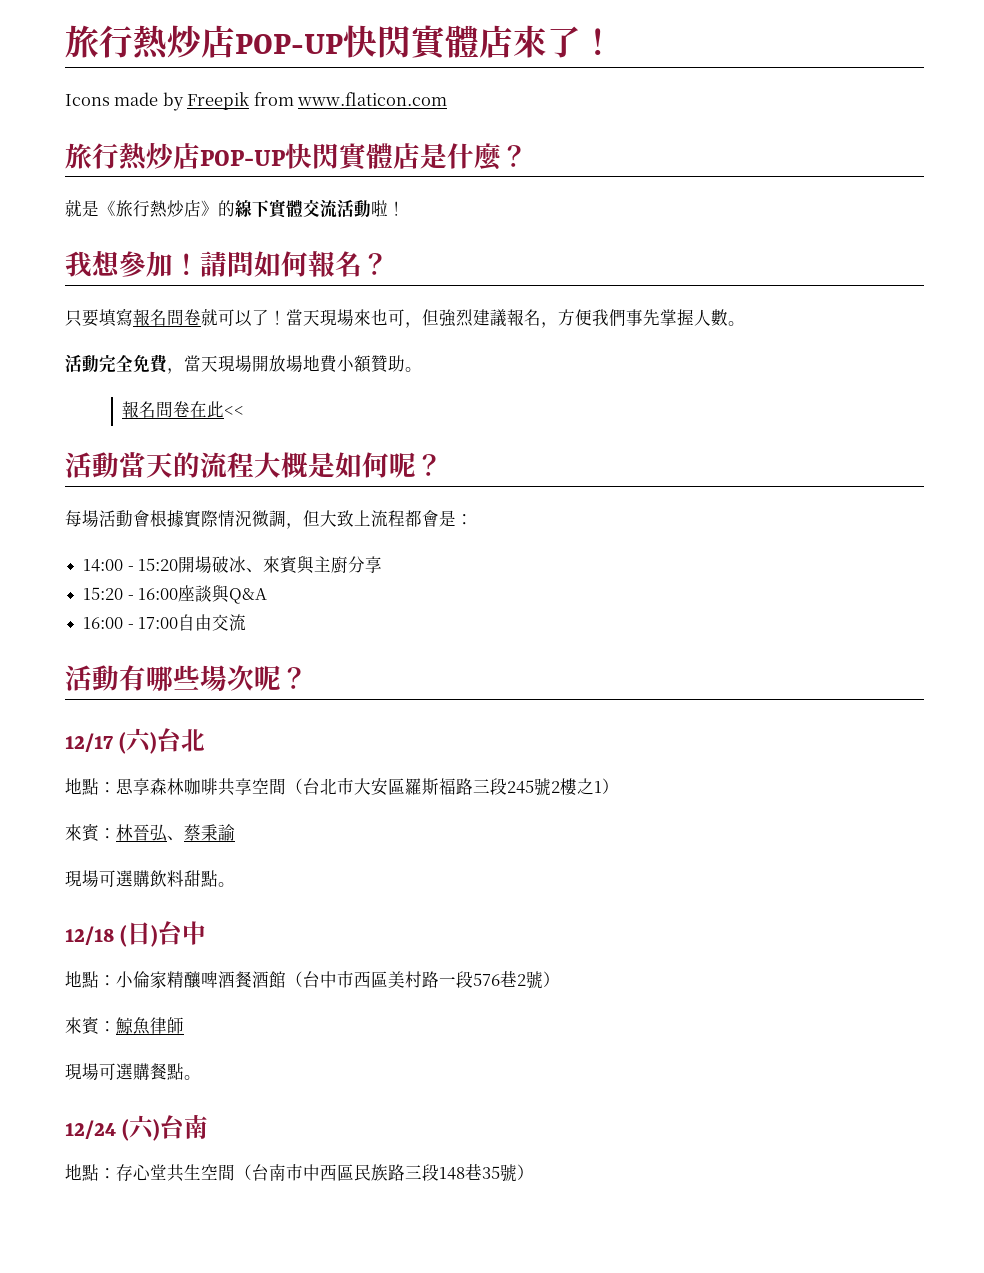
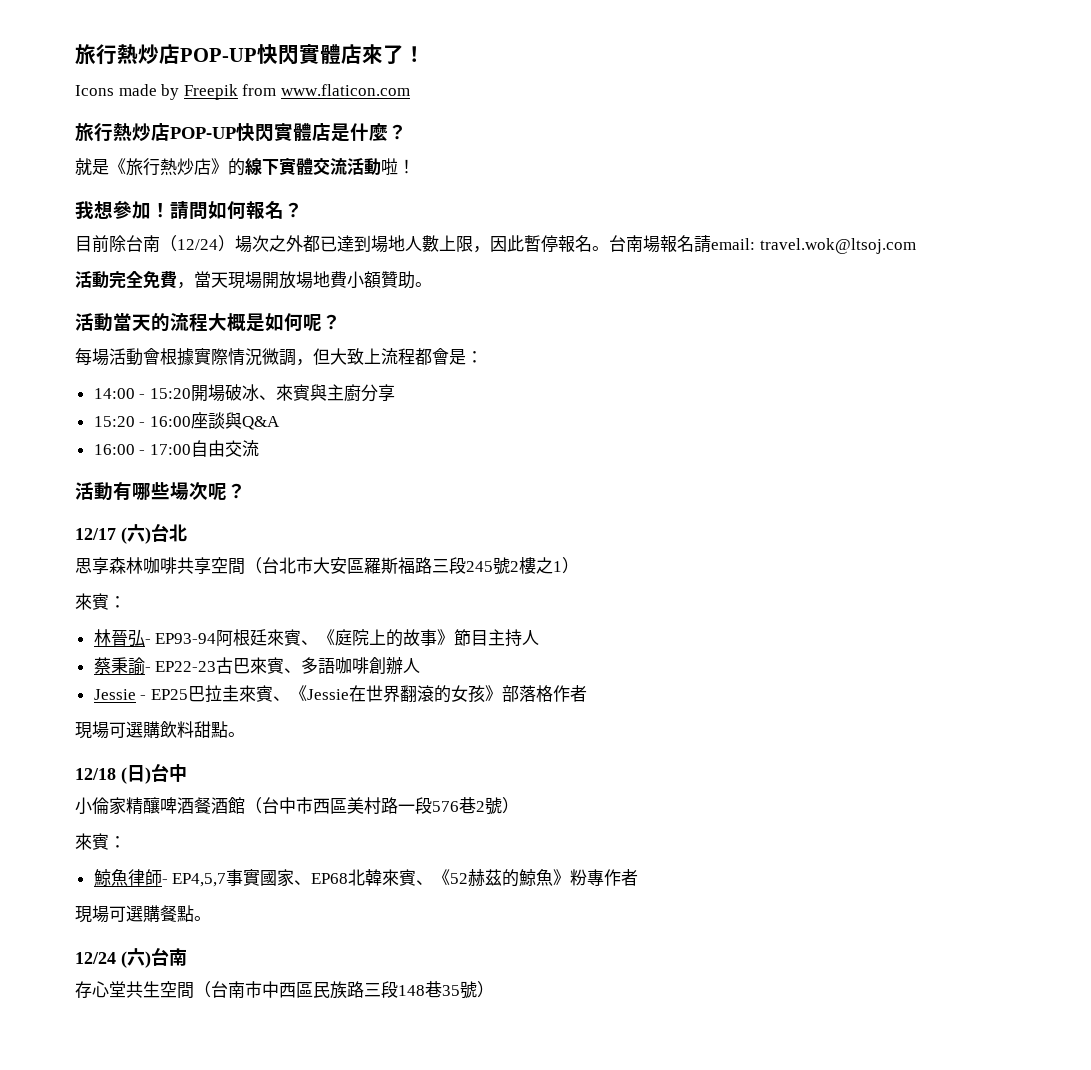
[65,308,745,328] 只要填寫報名問卷就可以了！當天現場來也可，但強烈建議報名，方便我們事先掌握人數。 -> [75,235,916,254] 目前除台南（12/24）場次之外都已達到場地人數上限，因此暫停報名。台南場報名請email: travel.wok@ltsoj.com
[122,401,245,418] // 報名問卷在此<< -> (432, 284) none
[65,778,116,795] 地點： -> (187, 533) none
[116,824,235,842] 林晉弘、蔡秉諭 -> [93,629,540,647] [93,657,421,675] [93,685,587,703] // 林晉弘- EP93-94阿根廷來賓、《庭院上的故事》節目主持人 // 蔡秉諭- EP22-23古巴來賓、多語咖啡創辦人 // Jessie - EP25巴拉圭來賓、《Jessie在世界翻滾的女孩》部落格作者
[65,971,116,988] 地點： -> (187, 773) none
(116, 1026) none -> (126, 842) //
(184, 1025) none -> [161,869,639,887] - EP4,5,7事實國家、EP68北韓來賓、《52赫茲的鯨魚》粉專作者
[65,1164,116,1181] 地點： -> (187, 957) none

